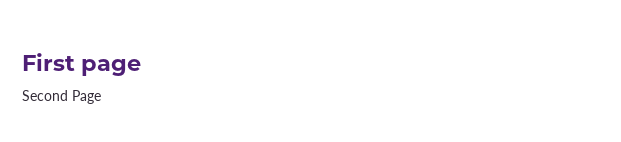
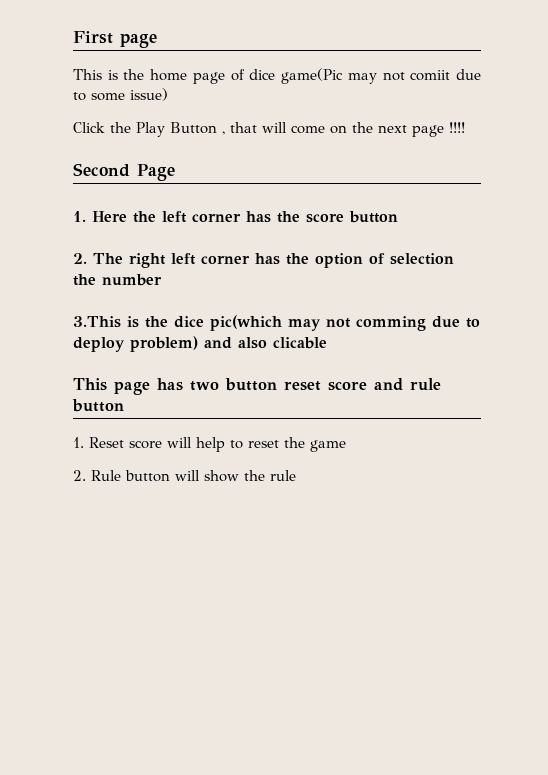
[22,90,101,104] Second Page -> [73,68,482,84] [73,88,168,101] [73,122,465,137] [73,163,175,181] [73,211,398,223] [73,253,454,268] [73,274,162,286] [73,315,480,331] [73,336,327,352] [73,378,441,395] [72,399,124,412] [73,437,346,452] [73,470,296,482] This is the home page of dice game(Pic may not comiit due to some issue) // Click the Play Button , that will come on the next page !!!! // Second Page // 1. Here the left corner has the score button // 2. The right left corner has the option of selection the number // 3.This is the dice pic(which may not comming due to deploy problem) and also clicable // This page has two button reset score and rule button // 1. Reset score will help to reset the game // 2. Rule button will show the rule

